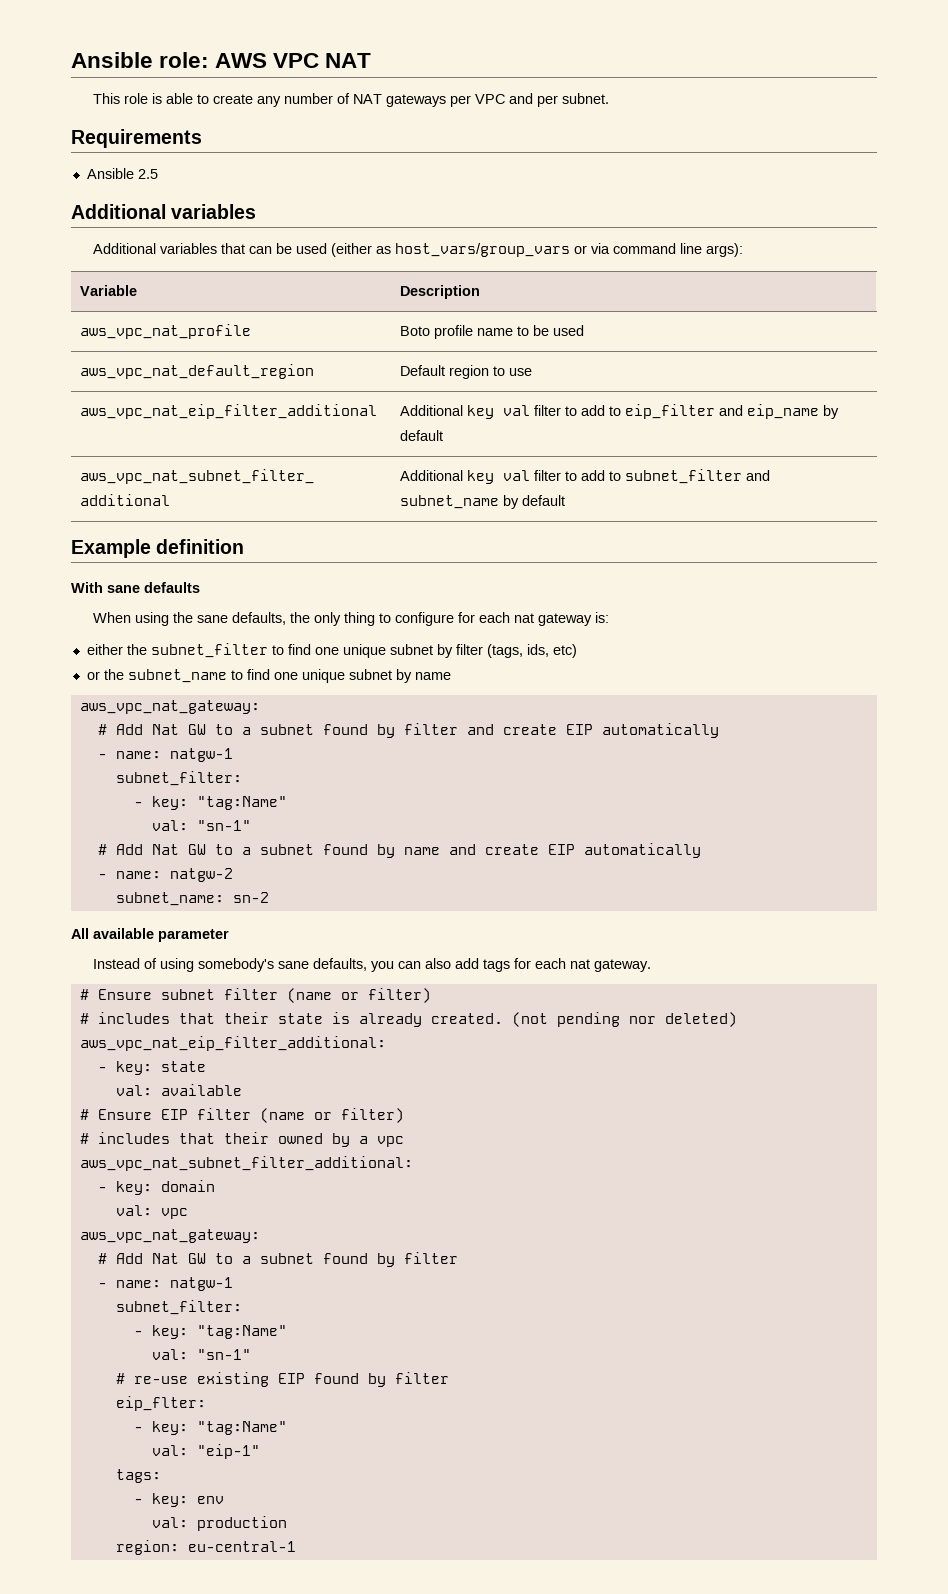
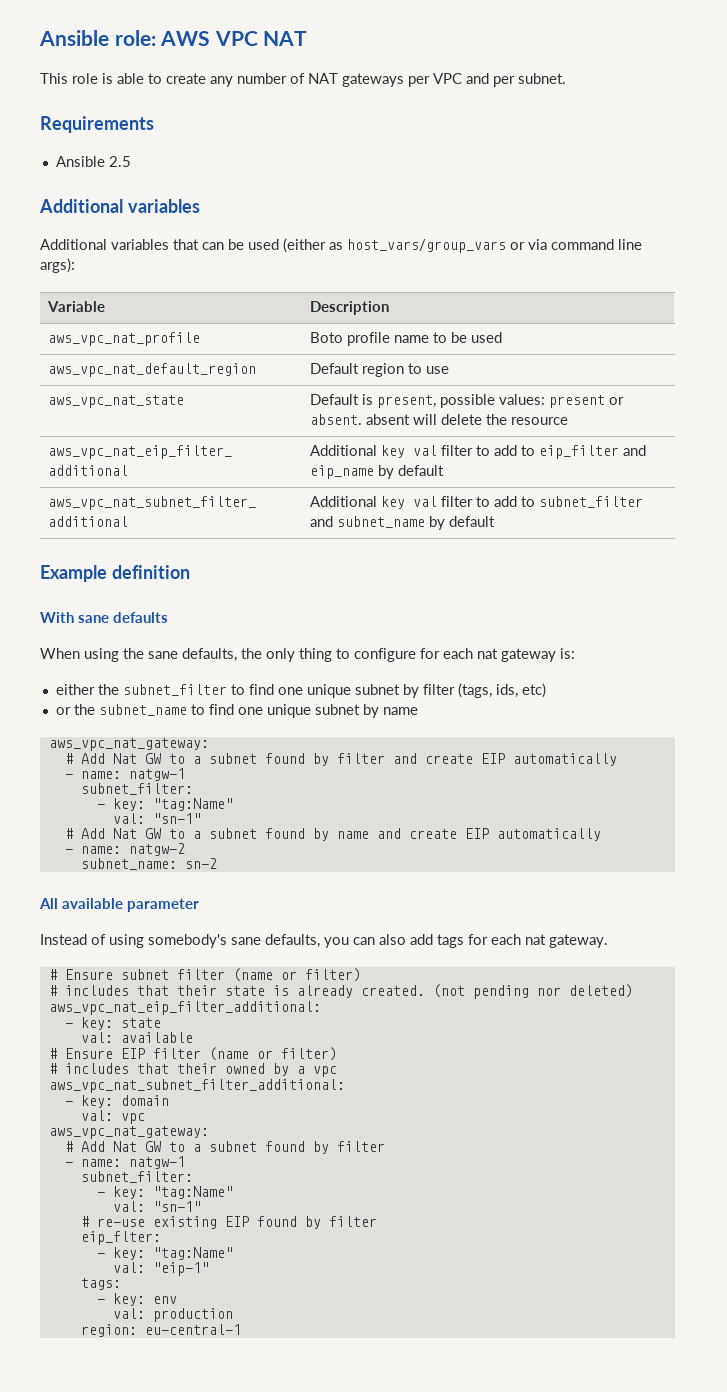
(533, 372) none -> [47,395,184,408] [309,394,624,408] [309,414,568,425] // aws_vpc_nat_state | Default is present, possible values: present or absent. absent will delete the resource

